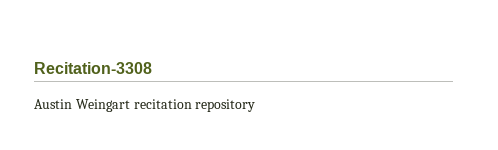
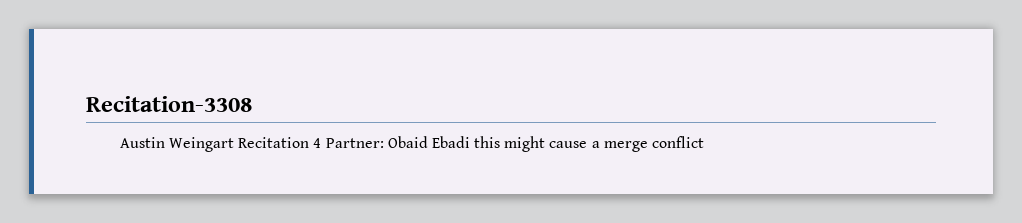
[133,99,256,112] recitation repository -> [238,136,705,152] Recitation 4 Partner: Obaid Ebadi this might cause a merge conflict

